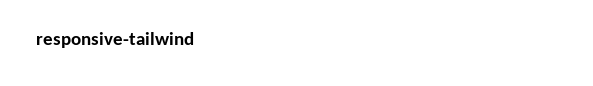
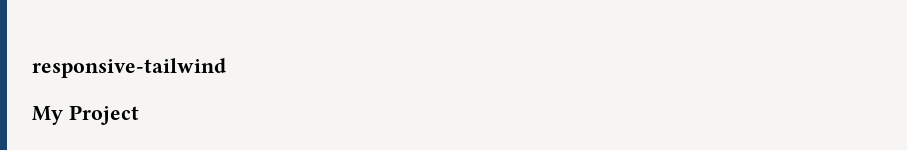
(194, 40) none -> [32,105,139,125] // My Project

